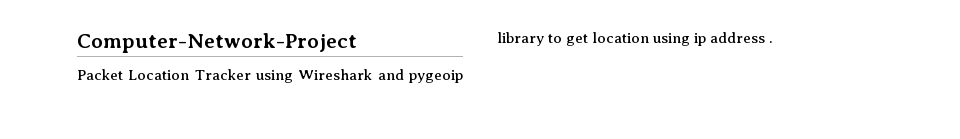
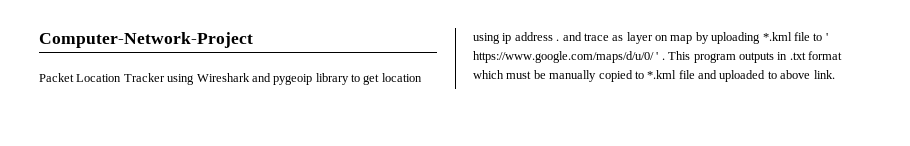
(774, 42) none -> [562,32,828,44] [473,51,842,63] [473,70,835,82] and trace as layer on map by uploading *.kml file to ' https://www.google.com/maps/d/u/0/ ' . This program outputs in .txt format which must be manually copied to *.kml file and uploaded to above link.

